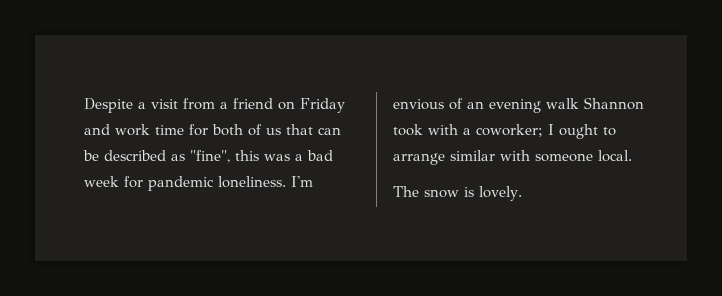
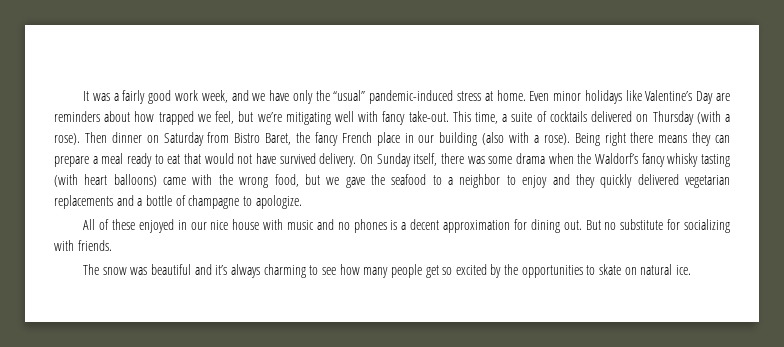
[84,98,345,113] [84,124,341,136] [83,150,333,163] [84,176,313,191] [393,97,644,113] [393,124,616,139] [393,150,632,165] [393,186,522,201] Despite a visit from a friend on Friday and work time for both of us that can be described as "fine", this was a bad week for pandemic loneliness. I'm envious of an evening walk Shannon took with a coworker; I ought to arrange similar with someone local. // The snow is lovely. -> [83,90,730,104] [54,111,731,125] [54,132,730,146] [54,153,730,167] [54,174,731,188] [54,195,302,209] [83,219,730,233] [54,240,112,251] [83,264,691,278] It was a fairly good work week, and we have only the “usual” pandemic-induced stress at home. Even minor holidays like Valentine’s Day are reminders about how trapped we feel, but we’re mitigating well with fancy take-out. This time, a suite of cocktails delivered on Thursday (with a rose). Then dinner on Saturday from Bistro Baret, the fancy French place in our building (also with a rose). Being right there means they can prepare a meal ready to eat that would not have survived delivery. On Sunday itself, there was some drama when the Waldorf’s fancy whisky tasting (with heart balloons) came with the wrong food, but we gave the seafood to a neighbor to enjoy and they quickly delivered vegetarian replacements and a bottle of champagne to apologize. // All of these enjoyed in our nice house with music and no phones is a decent approximation for dining out. But no substitute for socializing with friends. // The snow was beautiful and it’s always charming to see how many people get so excited by the opportunities to skate on natural ice.

